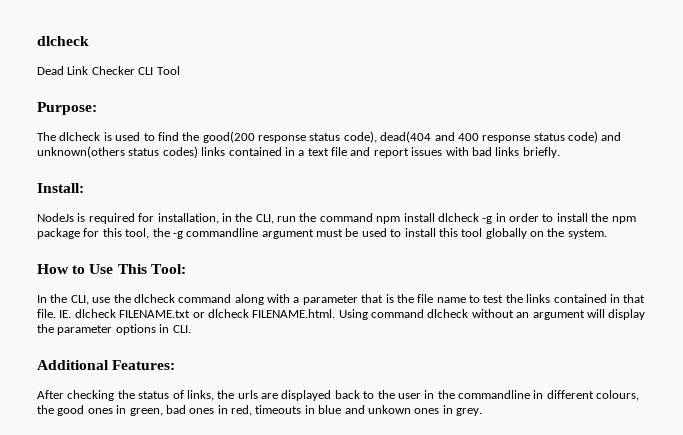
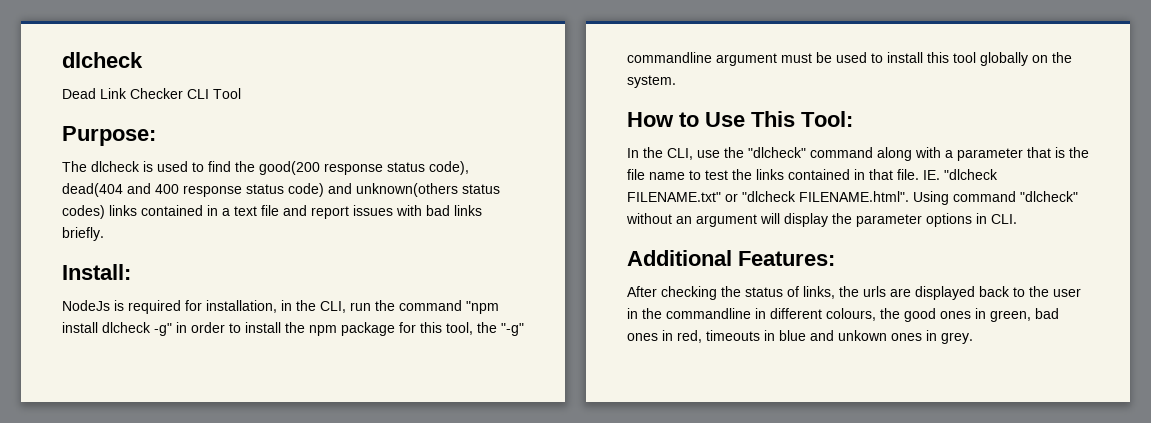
[376,216,401,224] npm -> [466,301,499,314] "npm
[482,216,493,224] -g -> [154,323,172,336] -g"
[172,231,183,239] -g -> [501,323,524,336] "-g"
[133,294,175,303] dlcheck -> [748,147,806,158] "dlcheck"
[74,309,336,318] dlcheck FILENAME.txt or dlcheck FILENAME.html. -> [944,169,998,180] [627,191,909,202] "dlcheck FILENAME.txt" or "dlcheck FILENAME.html".
[427,309,469,318] dlcheck -> [1020,191,1078,202] "dlcheck"

